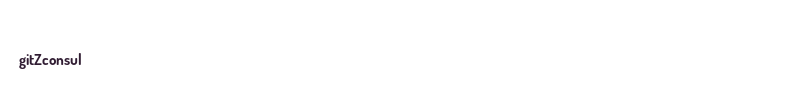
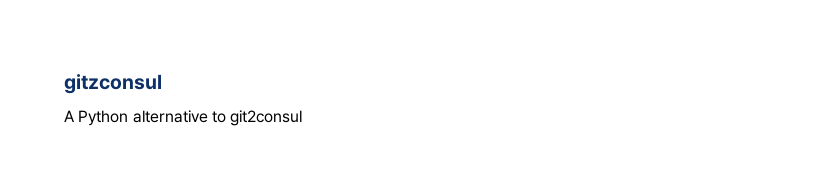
[19,53,82,69] gitZconsul -> [64,74,162,94] [64,110,303,126] gitzconsul // A Python alternative to git2consul

